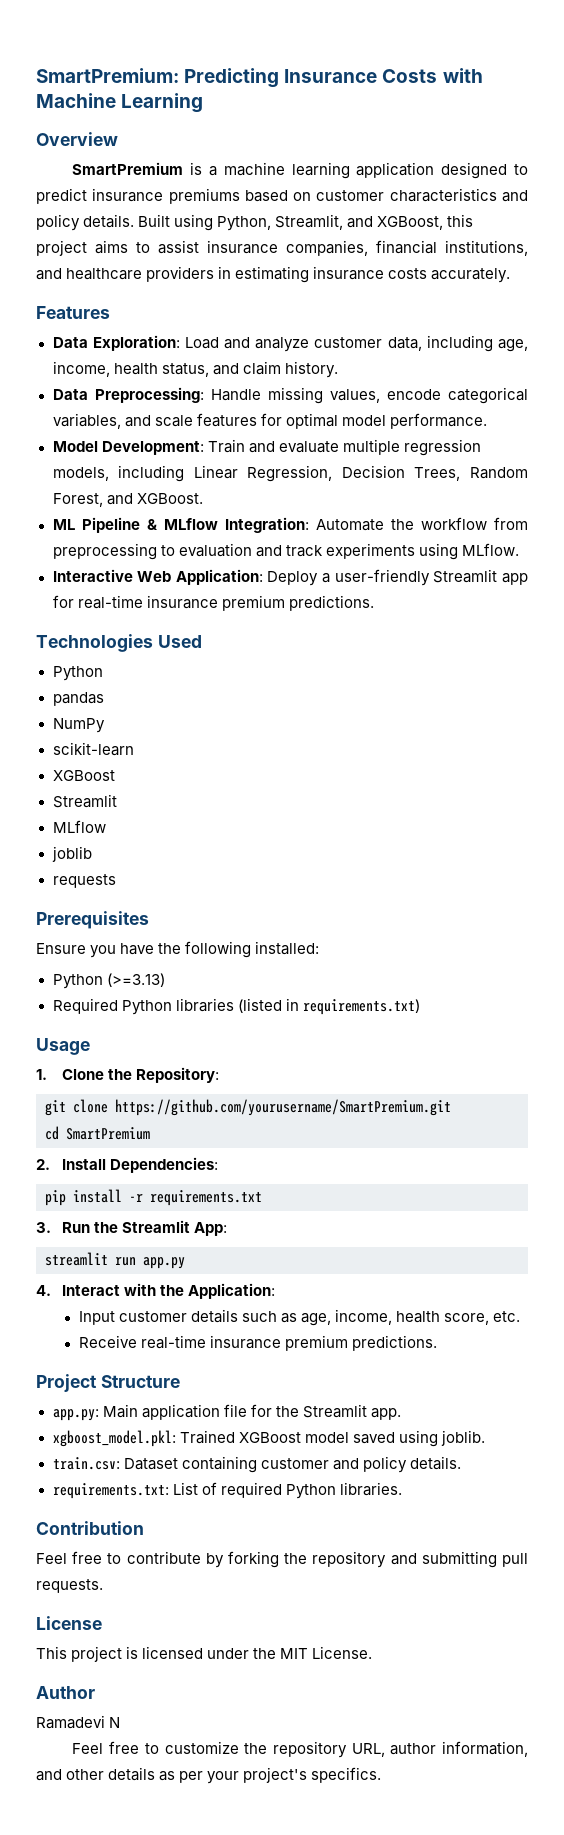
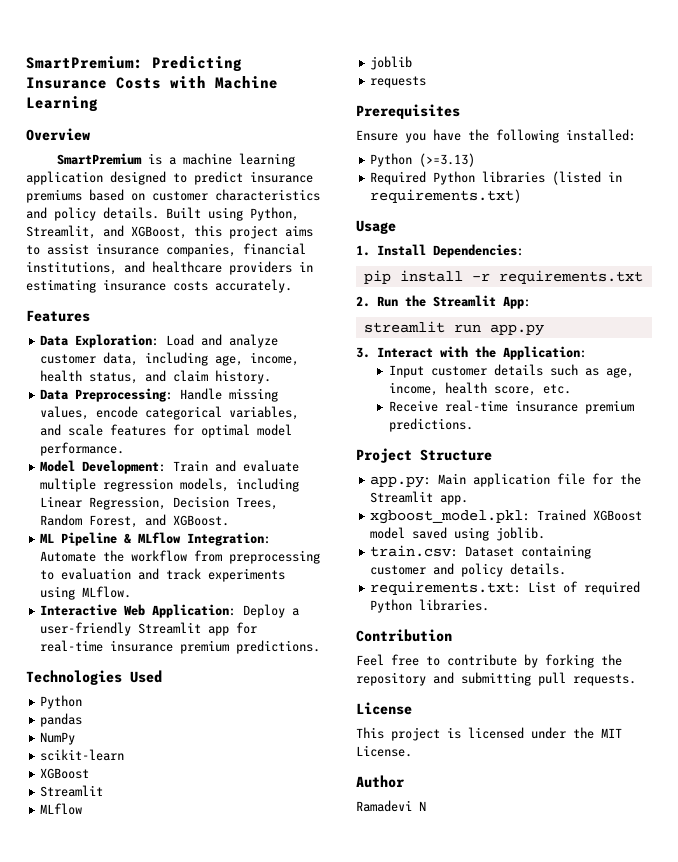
[62,1067,220,1083] [45,1099,451,1116] [45,1126,150,1140] [36,1159,50,1170] Clone the Repository: // git clone https://github.com/yourusername/SmartPremium.git // cd SmartPremium // 2. -> (370, 250) none
[36,1222,51,1233] 3. -> [356,296,370,307] 2.
[36,1285,51,1296] 4. -> [356,347,370,358] 3.
[72,1741,528,1758] [36,1767,382,1784] // Feel free to customize the repository URL, author information, and other details as per your project's specifics. -> (426, 806) none

